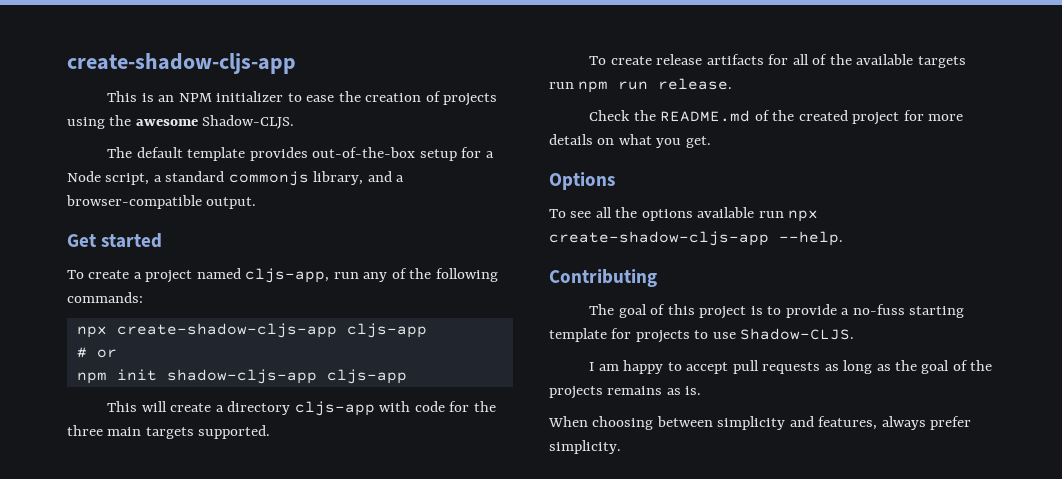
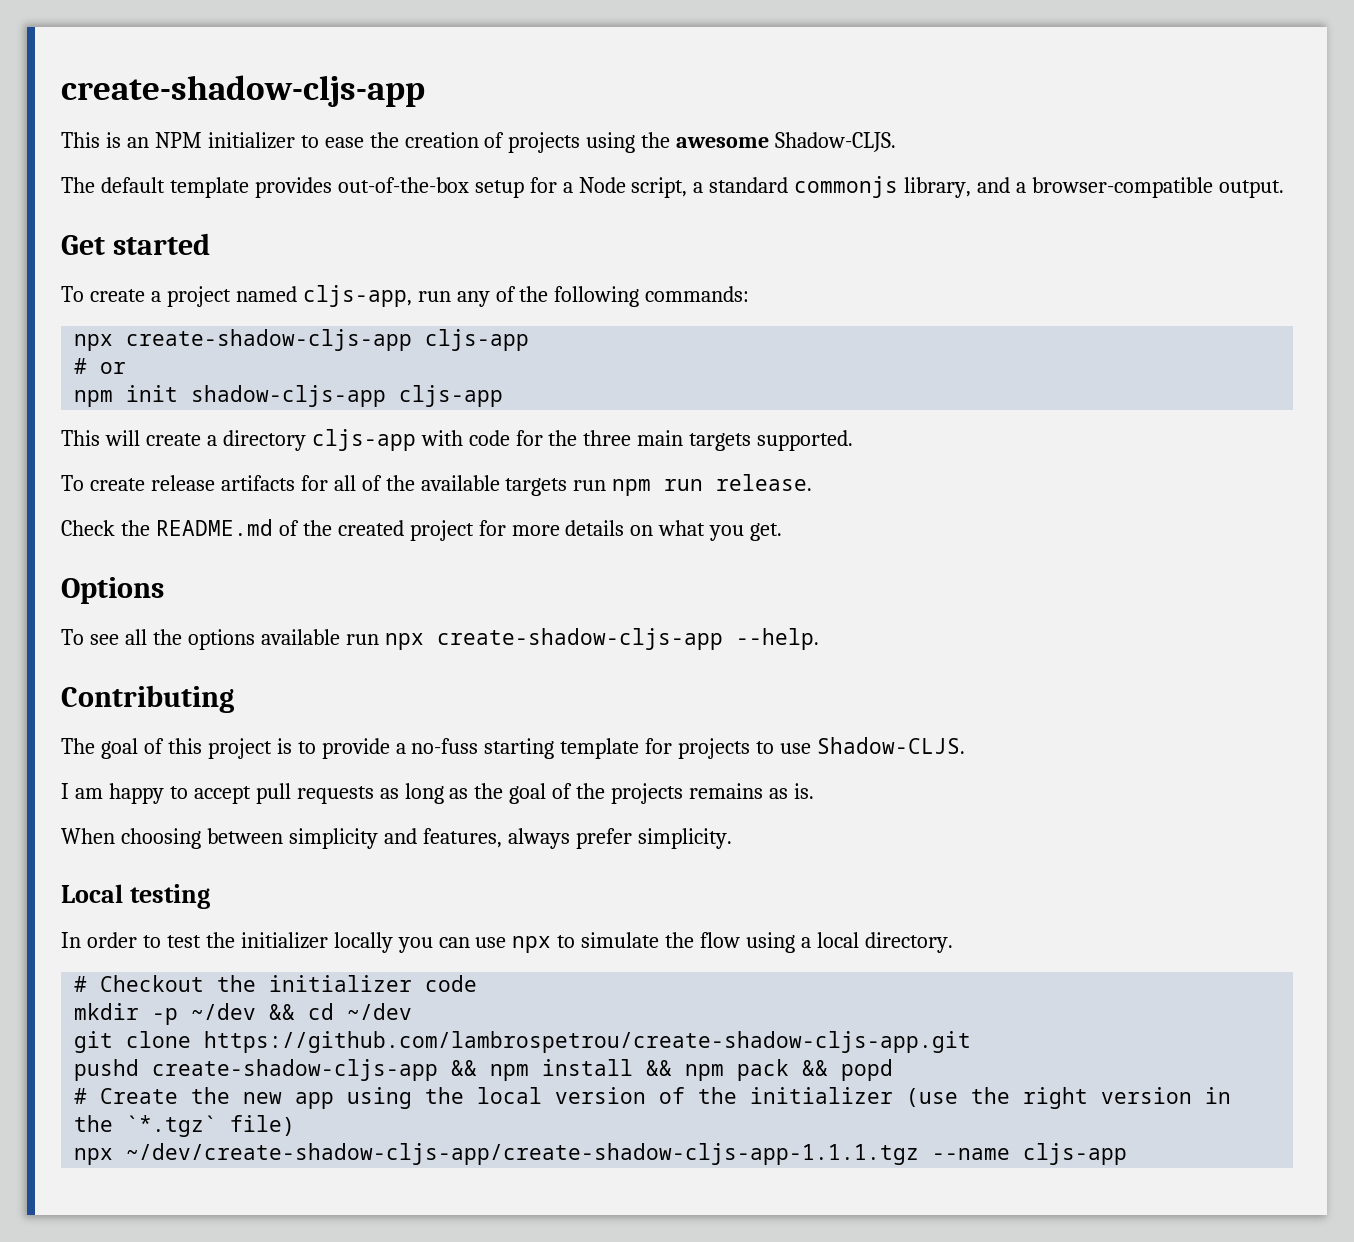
(621, 447) none -> [61,884,210,909] [61,932,953,953] [74,975,478,992] [74,1003,413,1025] [74,1031,972,1053] [74,1059,894,1081] [74,1087,1232,1109] [74,1115,296,1137] [74,1143,1128,1165] // Local testing // In order to test the initializer locally you can use npx to simulate the flow using a local directory. // # Checkout the initializer code // mkdir -p ~/dev && cd ~/dev // git clone https://github.com/lambrospetrou/create-shadow-cljs-app.git // pushd create-shadow-cljs-app && npm install && npm pack && popd // # Create the new app using the local version of the initializer (use the right version in the `*.tgz` file) // npx ~/dev/create-shadow-cljs-app/create-shadow-cljs-app-1.1.1.tgz --name cljs-app

